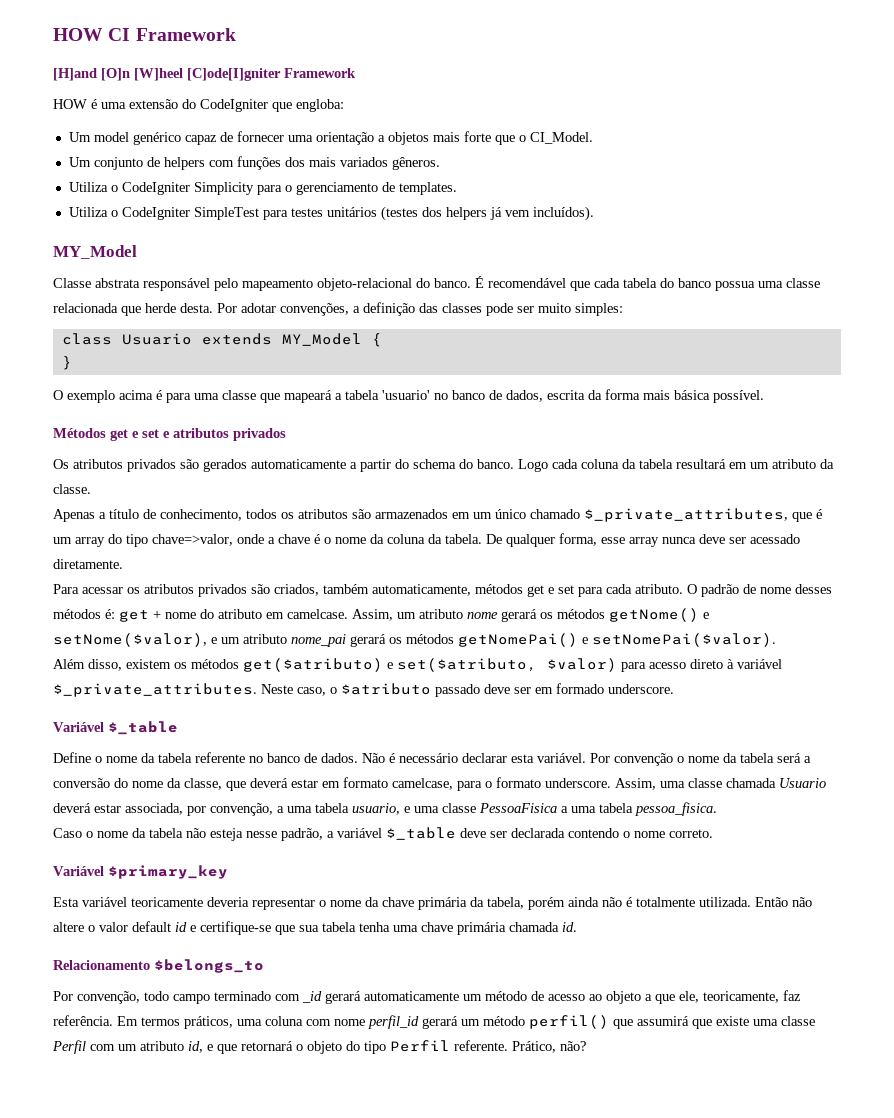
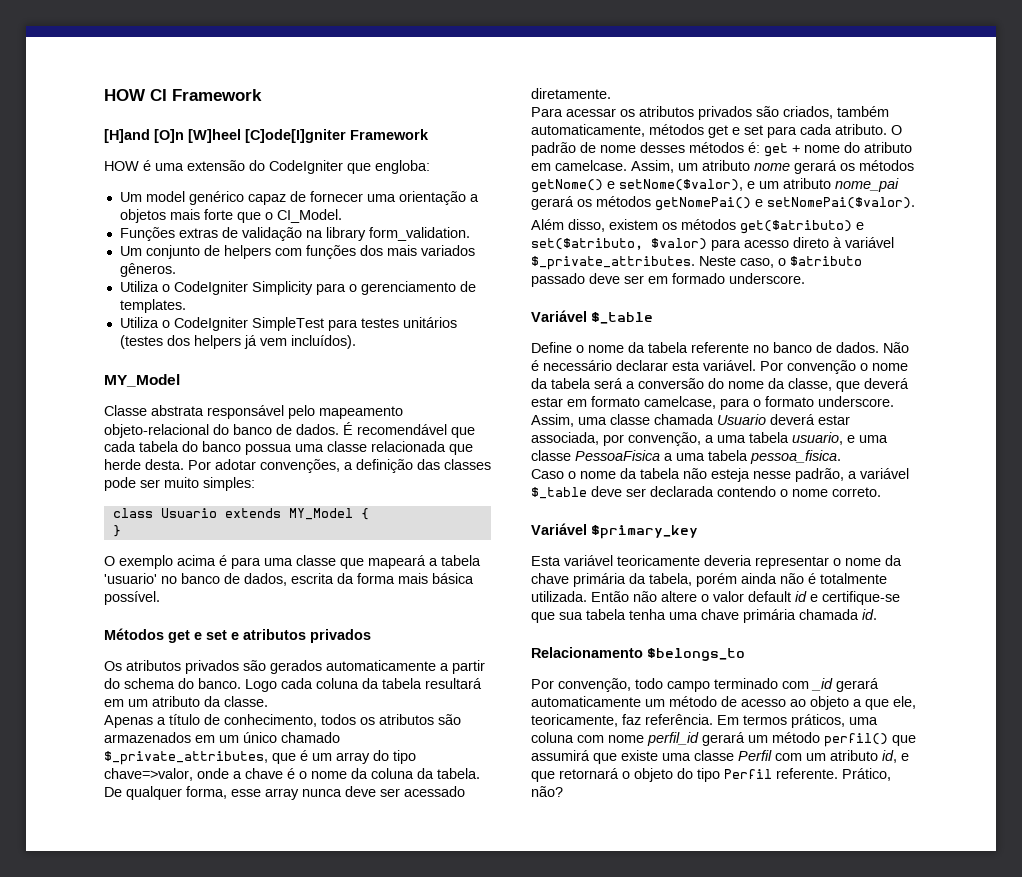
(593, 138) none -> [119,227,470,241] // Funções extras de validação na library form_validation.
[434,278,471,288] banco. -> [233,424,339,435] banco de dados.

